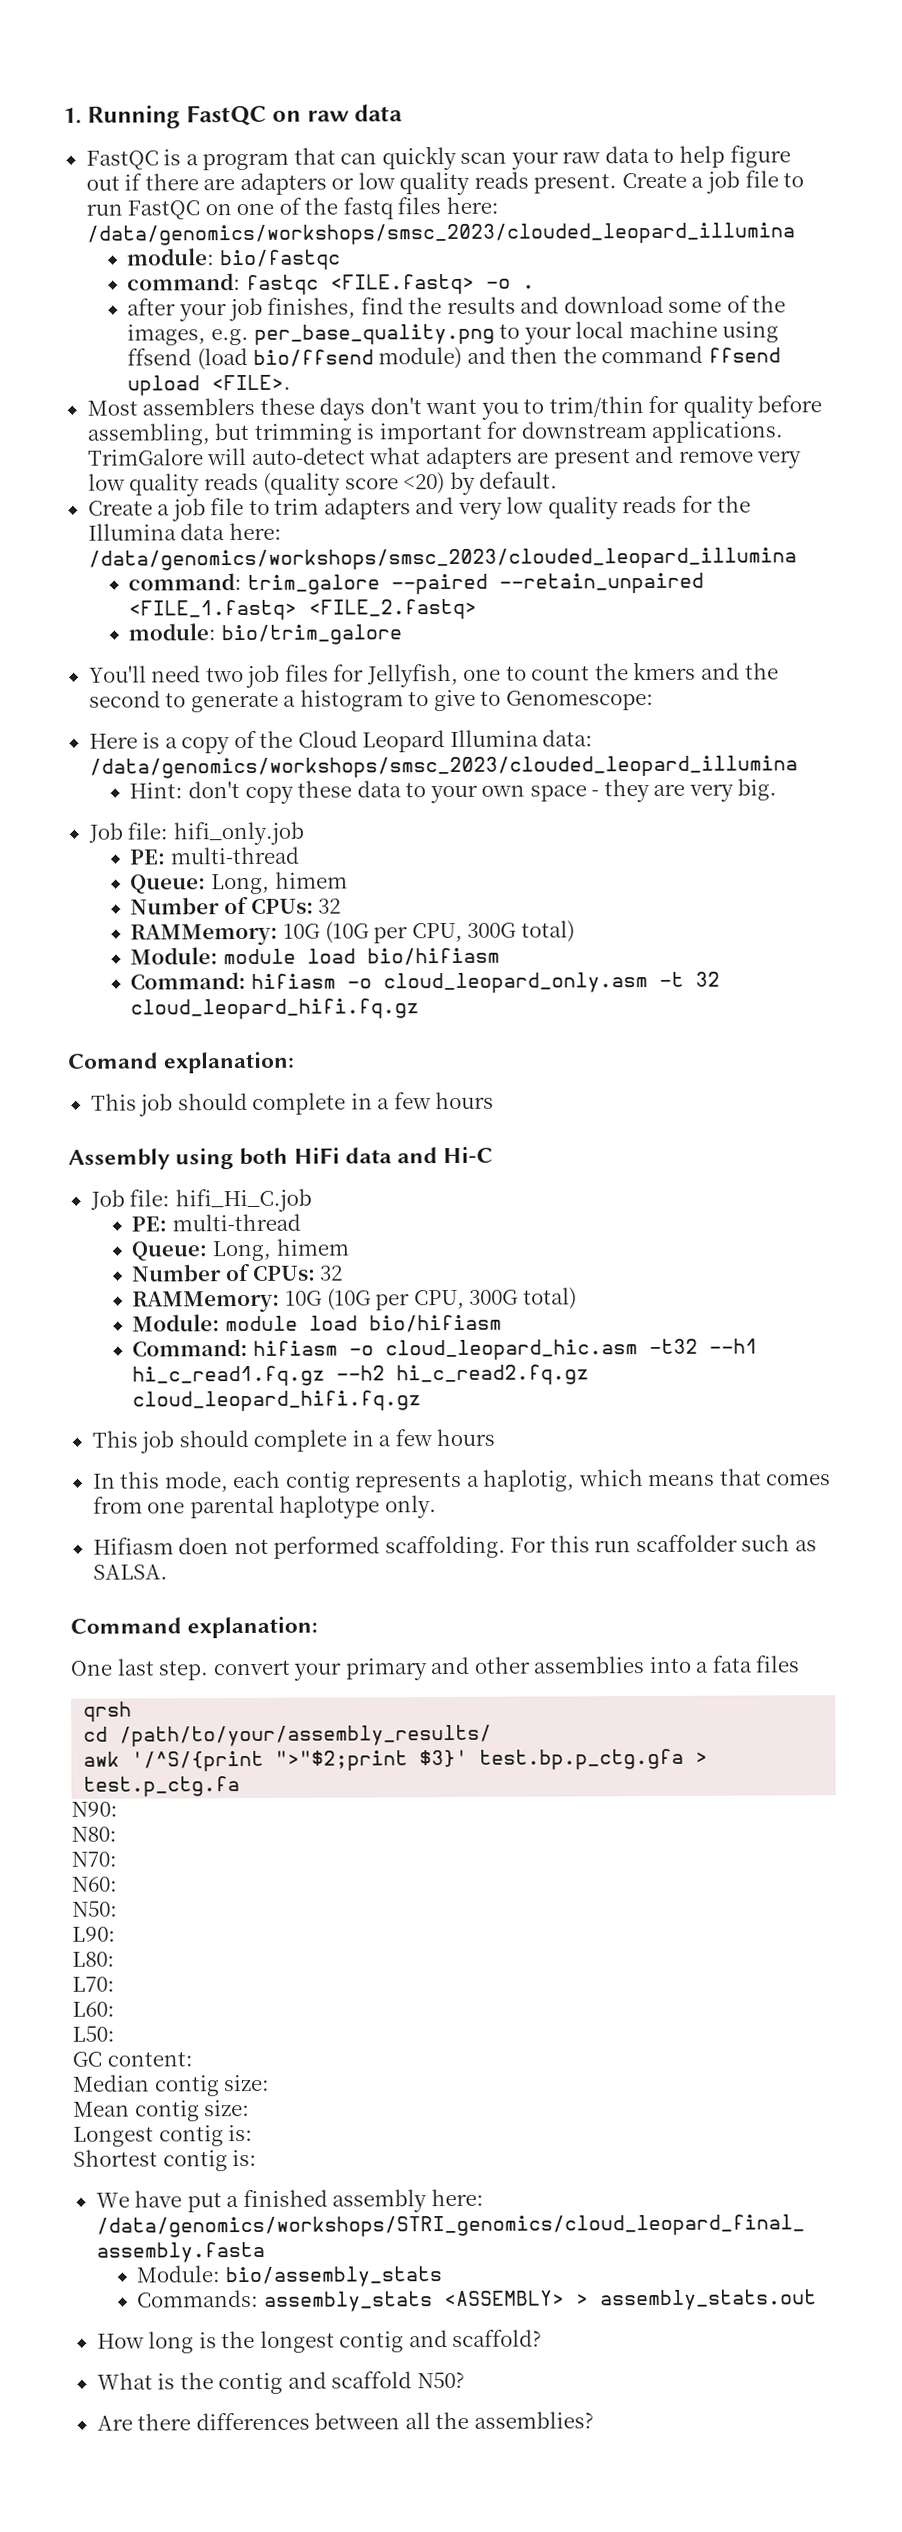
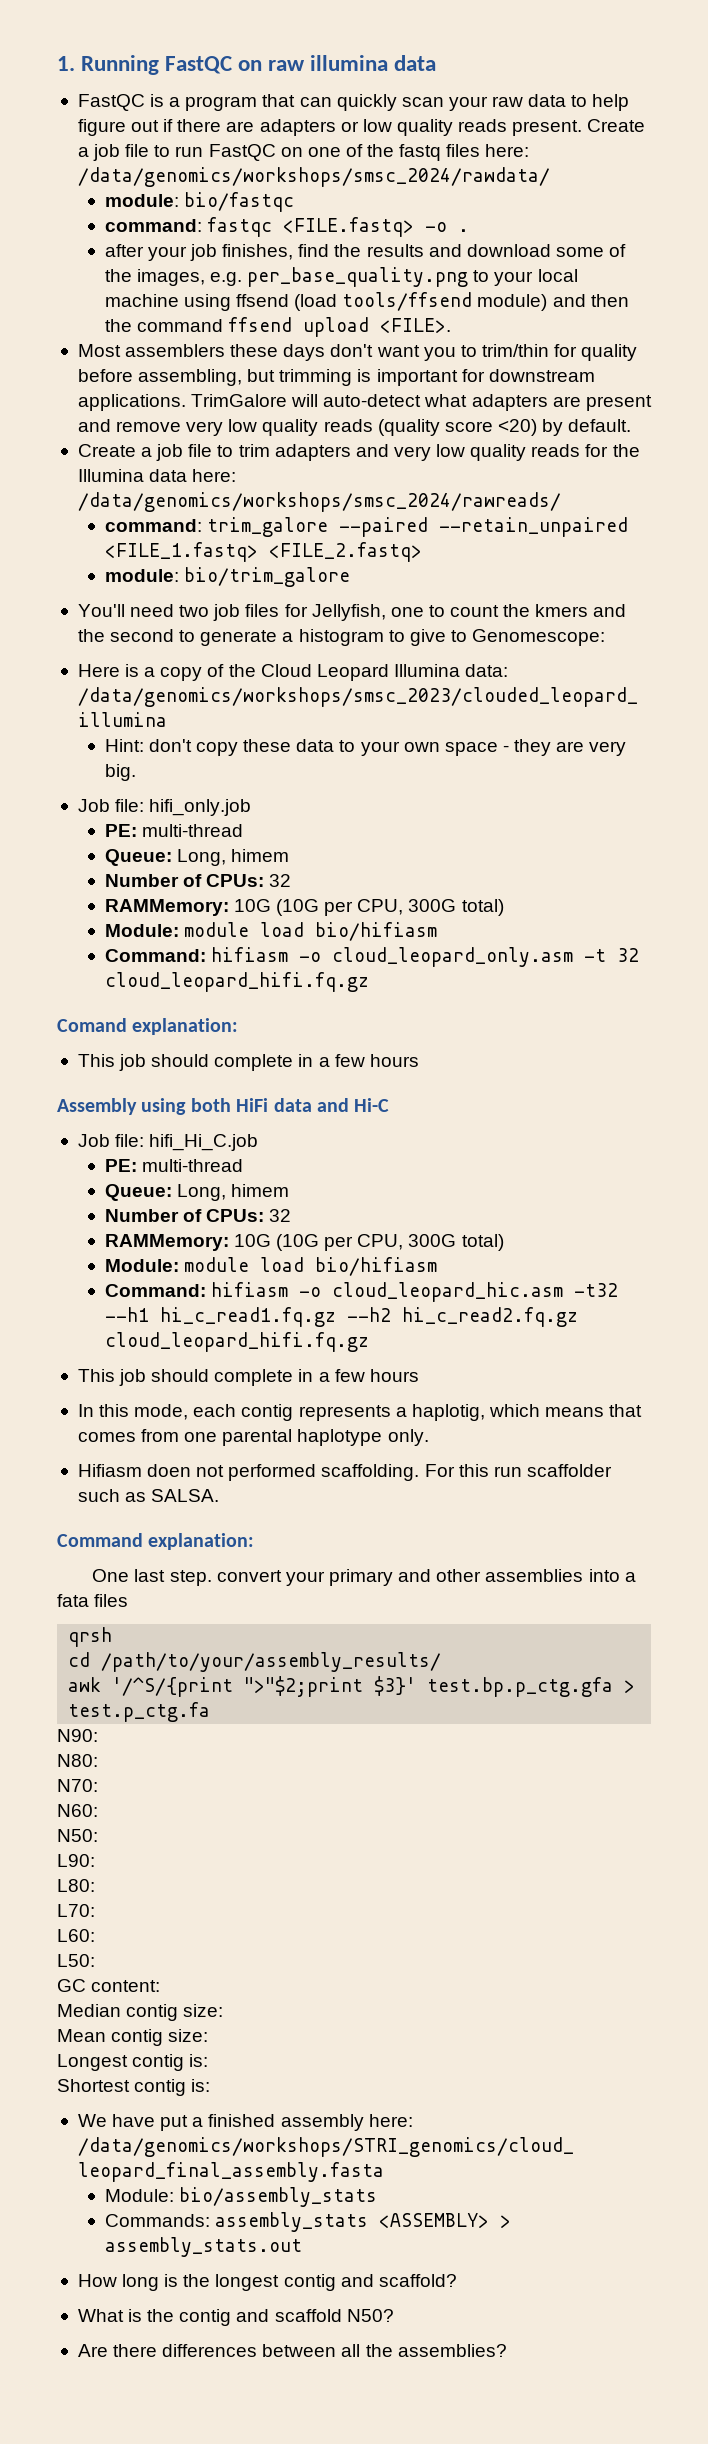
(350, 116) none -> [310,55,389,71] illumina
[85,222,796,246] /data/genomics/workshops/smsc_2023/clouded_leopard_illumina -> [77,167,550,187] /data/genomics/workshops/smsc_2024/rawdata/
[252,349,374,367] bio/ffsend -> [342,292,473,311] tools/ffsend
[87,547,797,571] /data/genomics/workshops/smsc_2023/clouded_leopard_illumina -> [77,492,561,512] /data/genomics/workshops/smsc_2024/rawreads/

